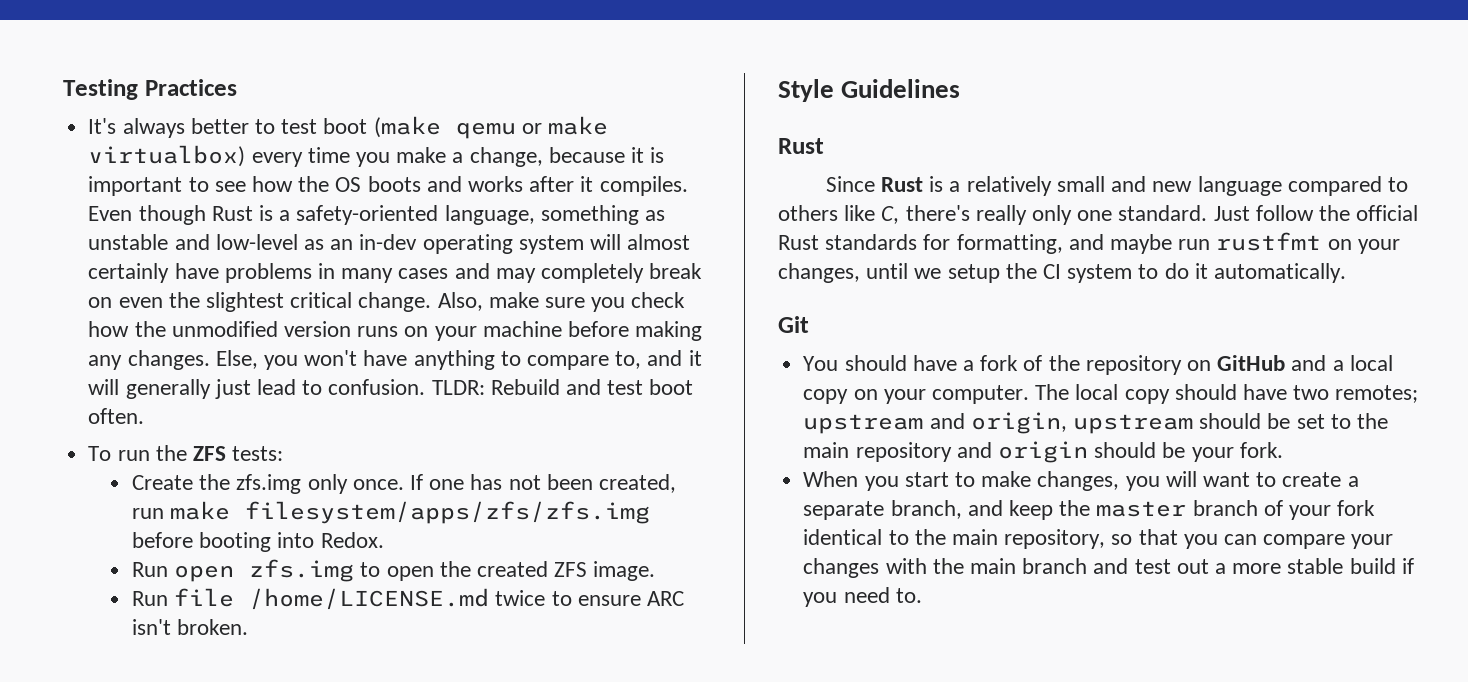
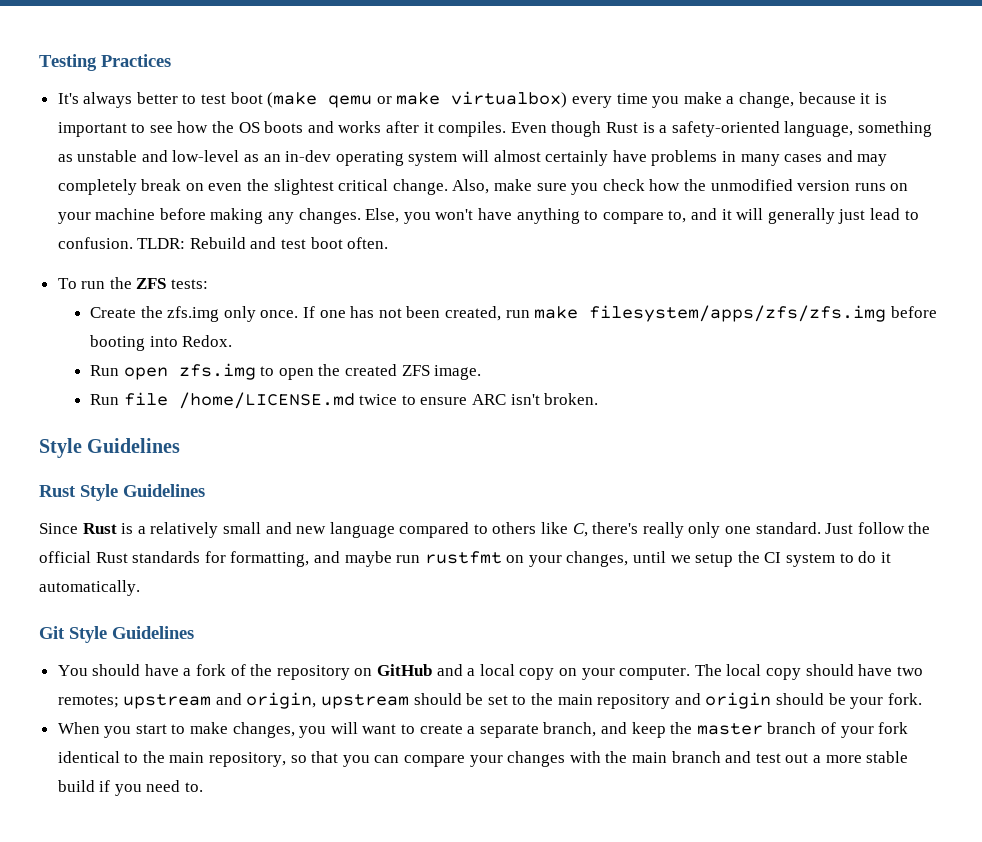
(824, 146) none -> [80,484,205,501] Style Guidelines
(809, 324) none -> [69,626,194,643] Style Guidelines

